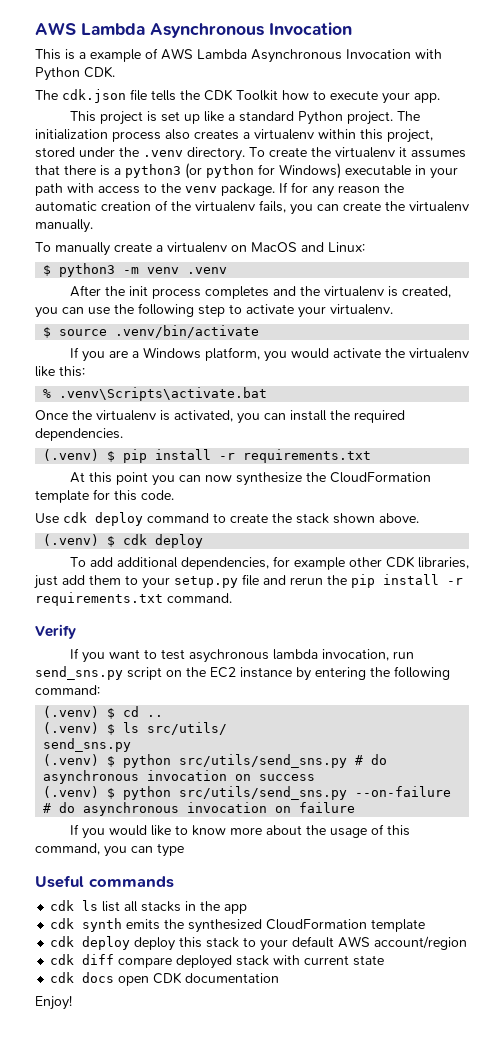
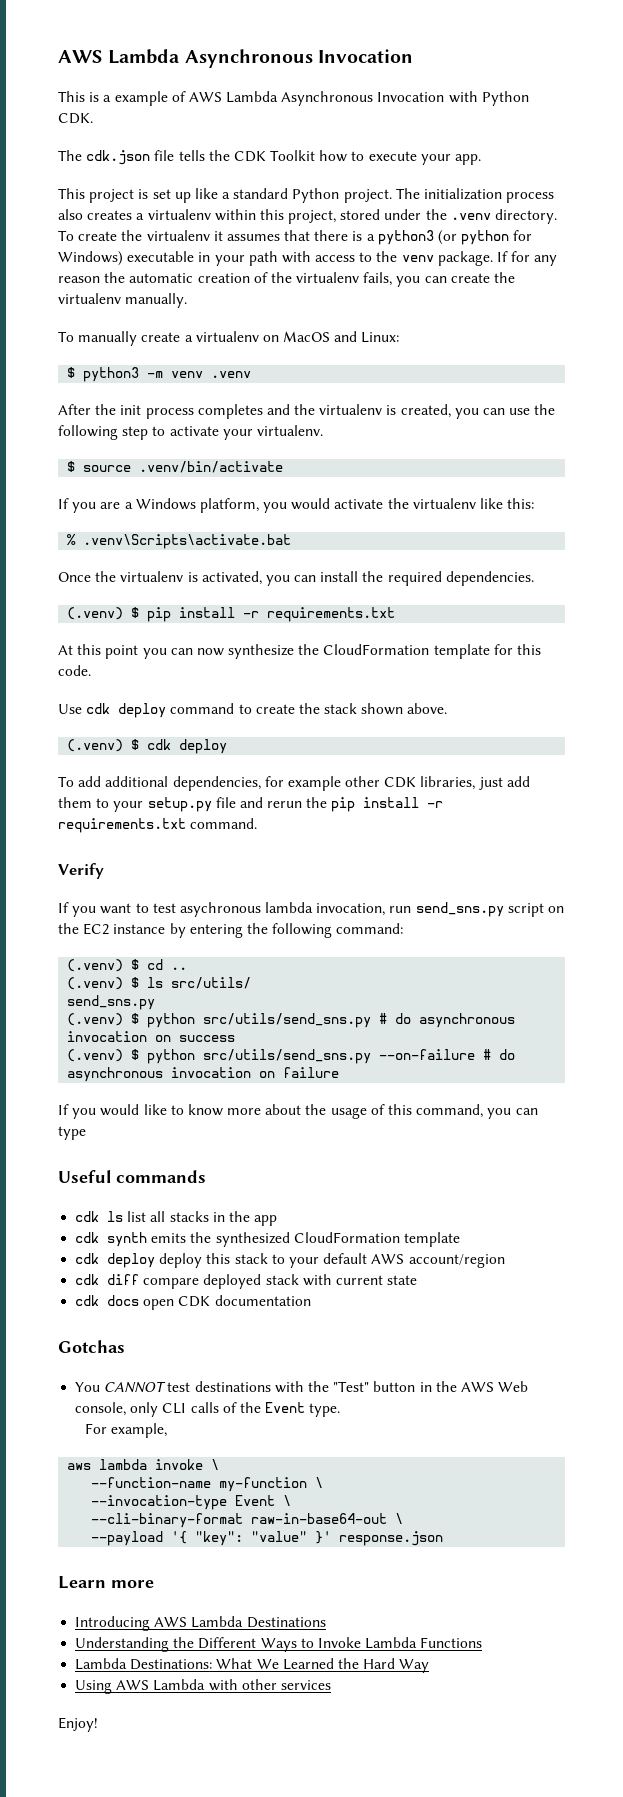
(280, 978) none -> [58,1340,125,1353] [75,1381,529,1393] [75,1402,341,1417] [85,1423,168,1438] [67,1459,220,1470] [91,1477,324,1492] [91,1495,292,1510] [91,1513,404,1528] [91,1531,444,1546] [58,1576,154,1589] [75,1616,326,1631] [75,1637,483,1652] [75,1658,430,1673] [75,1679,331,1694] // Gotchas // You CANNOT test destinations with the "Test" button in the AWS Web console, only CLI calls of the Event type. // For example, // aws lambda invoke \ // --function-name my-function \ // --invocation-type Event \ // --cli-binary-format raw-in-base64-out \ // --payload '{ "key": "value" }' response.json // Learn more // Introducing AWS Lambda Destinations // Understanding the Different Ways to Invoke Lambda Functions // Lambda Destinations: What We Learned the Hard Way // Using AWS Lambda with other services

